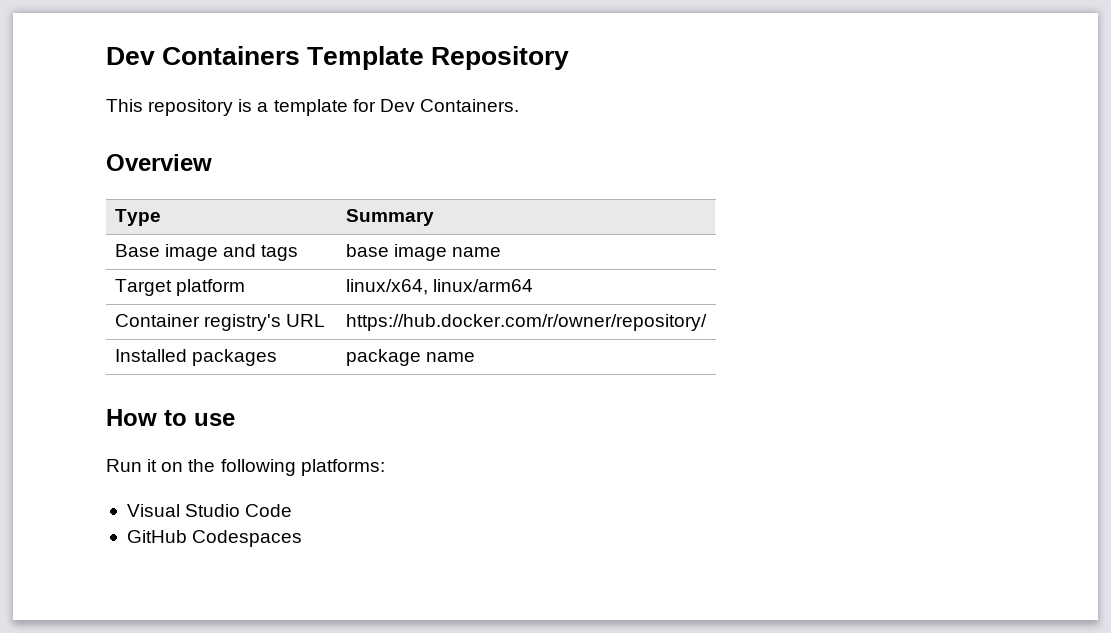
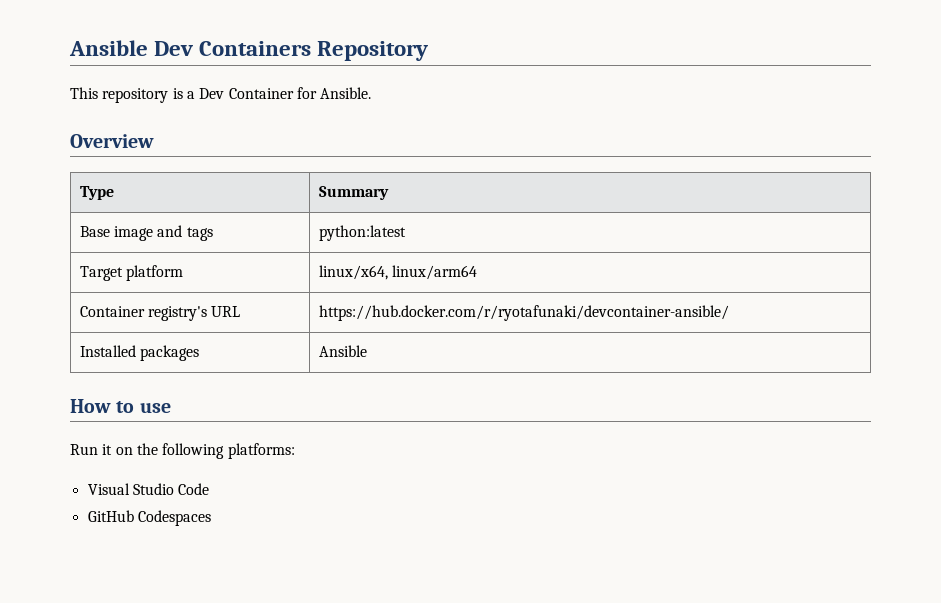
(106, 56) none -> [69,40,148,56] Ansible
[307,46,425,70] Template -> (312, 48) none
[273,99,519,116] template for Dev Containers. -> [199,87,372,99] Dev Container for Ansible.
[345,244,501,261] base image name -> [318,225,406,241] python:latest
[345,314,707,331] https://hub.docker.com/r/owner/repository/ -> [318,305,729,321] https://hub.docker.com/r/ryotafunaki/devcontainer-ansible/
[345,349,475,366] package name -> [318,345,367,357] Ansible

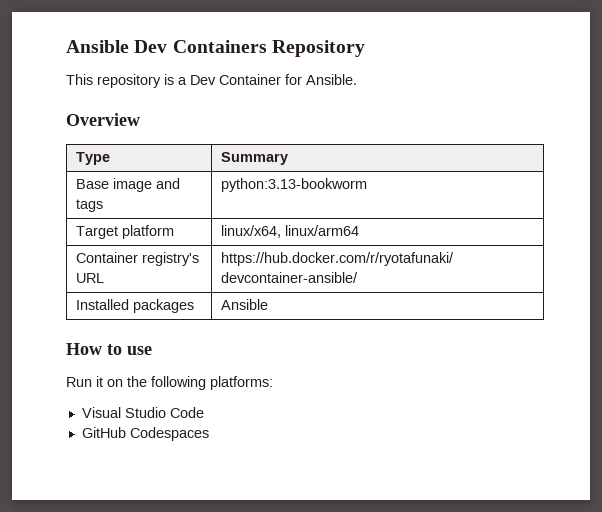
[318,225,406,241] python:latest -> [220,178,367,192] python:3.13-bookworm

